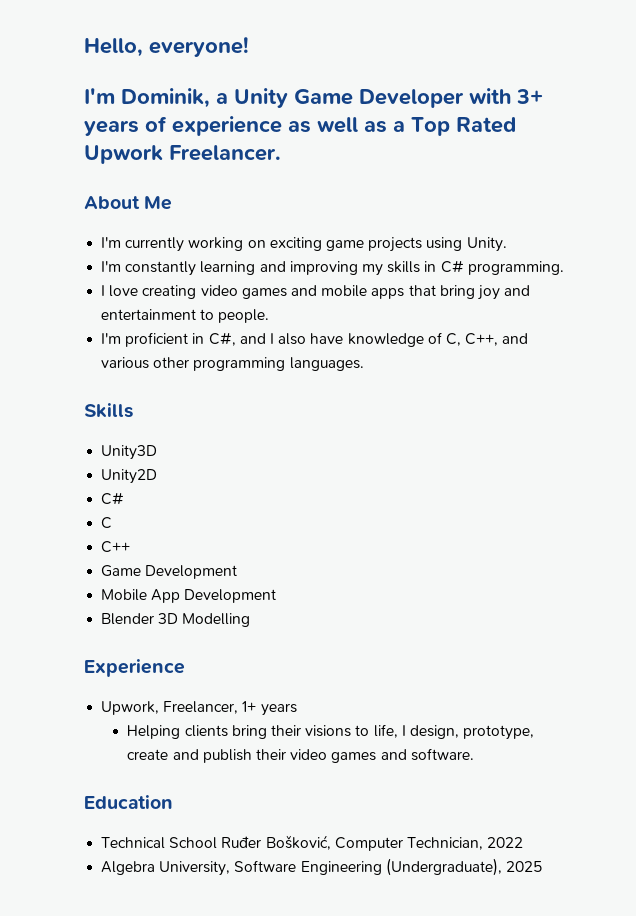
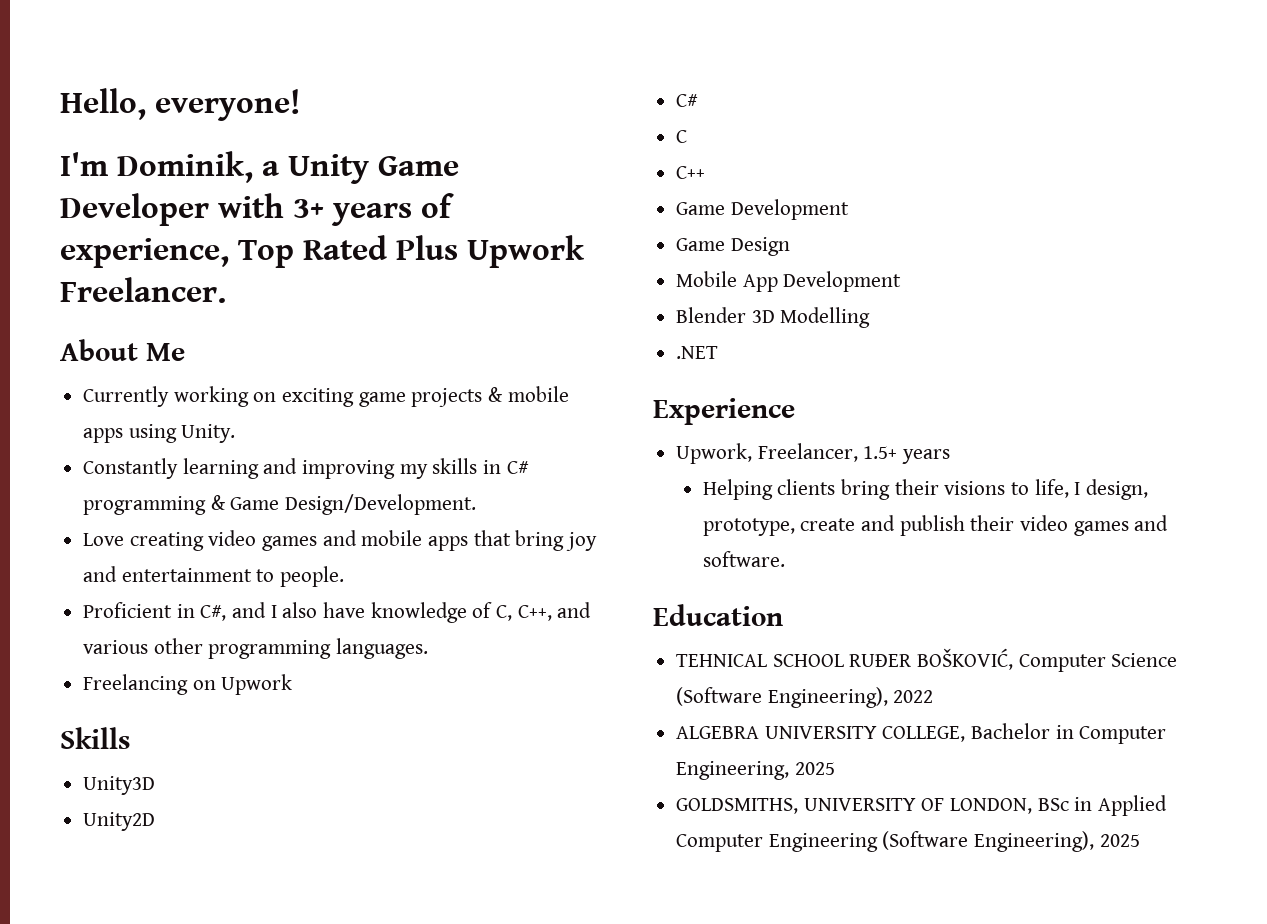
[172,116,405,136] experience as well as a -> [60,238,229,268] experience,
(516, 125) none -> [396,235,458,260] Plus
[101,237,185,252] I'm currently -> [83,386,170,407] Currently
(423, 244) none -> [488,386,569,402] [83,428,124,443] & mobile apps
[101,261,197,276] I'm constantly -> [83,458,179,479] Constantly
[467,261,564,275] [101,285,139,297] programming. // I love -> [83,494,477,515] [83,533,125,546] programming & Game Design/Development. // Love
[101,332,189,347] I'm proficient -> [83,602,173,618] Proficient
(364, 364) none -> [83,674,293,695] // Freelancing on Upwork
(238, 572) none -> [676,237,790,256] // Game Design
(251, 620) none -> [676,346,719,359] // .NET
[242,701,257,712] 1+ -> [863,446,898,459] 1.5+
[101,835,524,851] [101,858,502,876] Technical School Ruđer Bošković, Computer Technician, 2022 // Algebra University, Software Engineering (Undergraduate), -> [676,648,1178,672] [676,687,934,708] [676,723,1167,744] [676,761,835,780] [676,795,1168,816] [676,831,1095,852] TEHNICAL SCHOOL RUĐER BOŠKOVIĆ, Computer Science (Software Engineering), 2022 // ALGEBRA UNIVERSITY COLLEGE, Bachelor in Computer Engineering, 2025 // GOLDSMITHS, UNIVERSITY OF LONDON, BSc in Applied Computer Engineering (Software Engineering),

